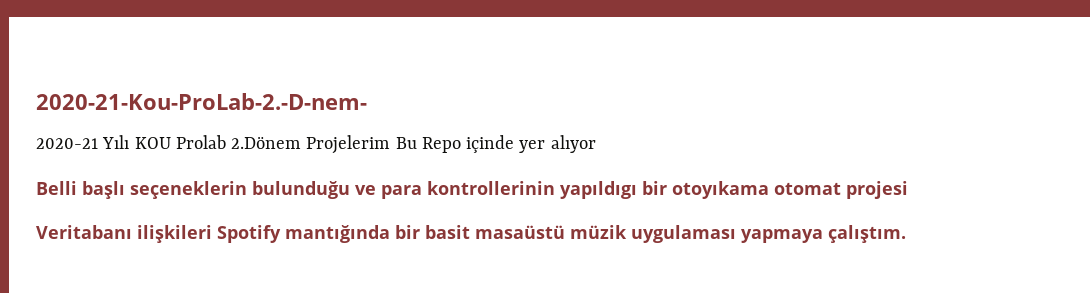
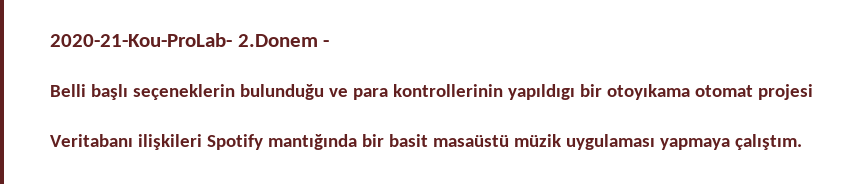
[36,93,367,110] [36,135,596,154] 2020-21-Kou-ProLab-2.-D-nem- // 2020-21 Yılı KOU Prolab 2.Dönem Projelerim Bu Repo içinde yer alıyor -> [50,33,330,47] 2020-21-Kou-ProLab- 2.Donem -

